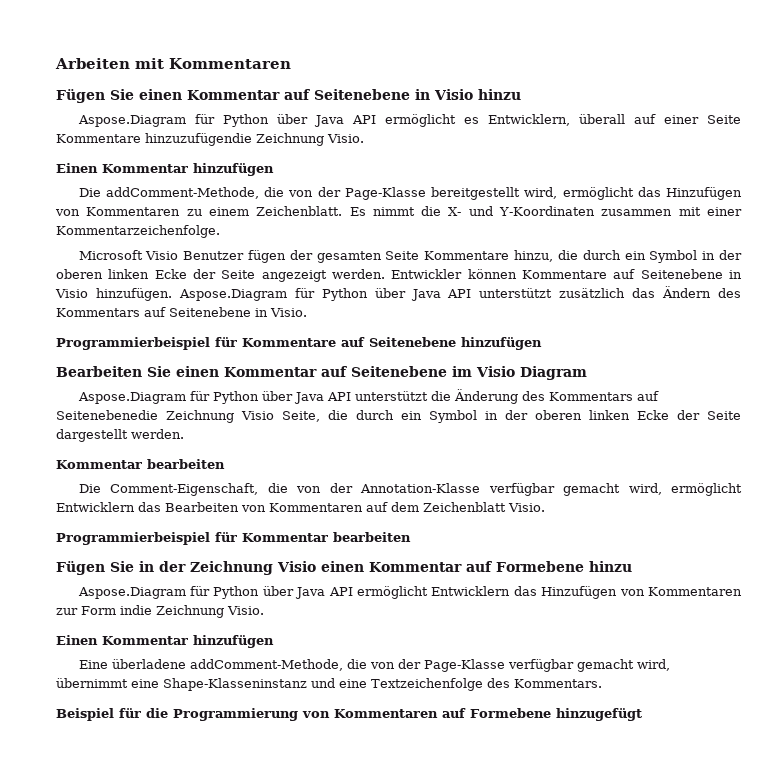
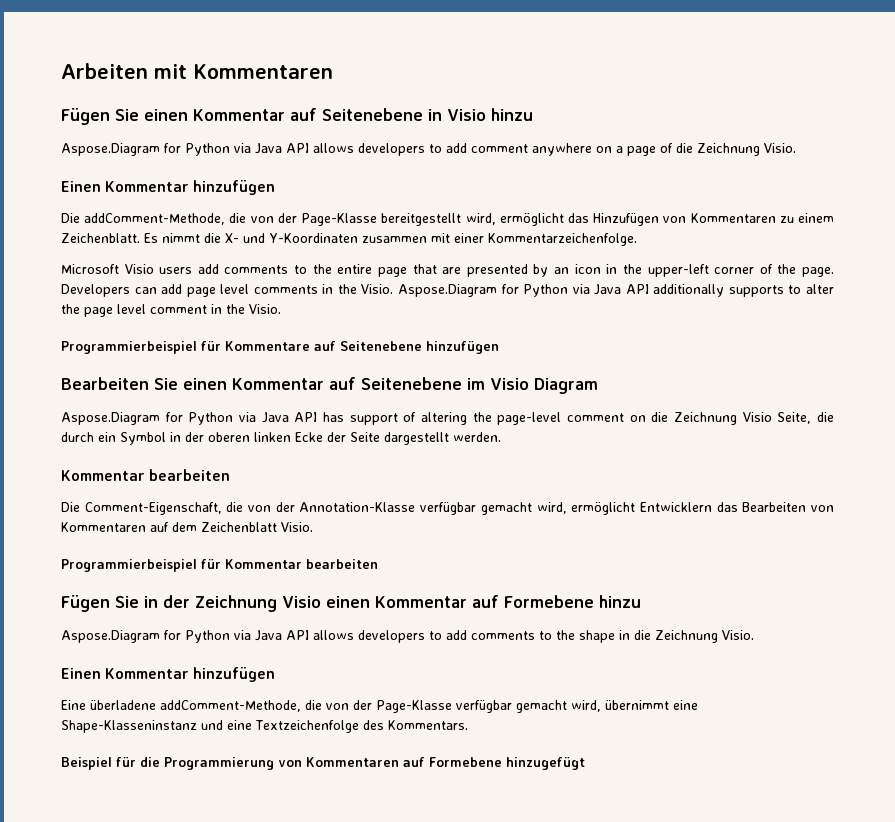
[194,114,742,127] [56,133,252,146] für Python über Java API ermöglicht es Entwicklern, überall auf einer Seite Kommentare hinzuzufügendie -> [164,143,693,156] for Python via Java API allows developers to add comment anywhere on a page of die
[183,250,743,263] [56,269,743,282] [55,286,741,301] [56,307,268,317] Benutzer fügen der gesamten Seite Kommentare hinzu, die durch ein Symbol in der oberen linken Ecke der Seite angezeigt werden. Entwickler können Kommentare auf Seitenebene in Visio hinzufügen. Aspose.Diagram für Python über Java API unterstützt zusätzlich das Ändern des Kommentars auf Seitenebene in -> [159,264,834,277] [61,284,834,297] [61,304,245,317] users add comments to the entire page that are presented by an icon in the upper-left corner of the page. Developers can add page level comments in the Visio. Aspose.Diagram for Python via Java API additionally supports to alter the page level comment in the
[189,389,659,404] [56,410,158,420] für Python über Java API unterstützt die Änderung des Kommentars auf Seitenebenedie -> [165,412,669,425] for Python via Java API has support of altering the page-level comment on die
[189,586,743,599] [56,605,152,615] für Python über Java API ermöglicht Entwicklern das Hinzufügen von Kommentaren zur Form indie -> [164,630,651,643] for Python via Java API allows developers to add comments to the shape in die

